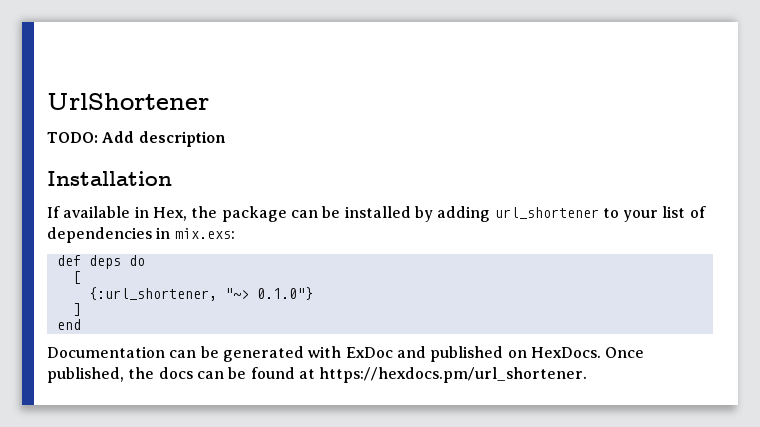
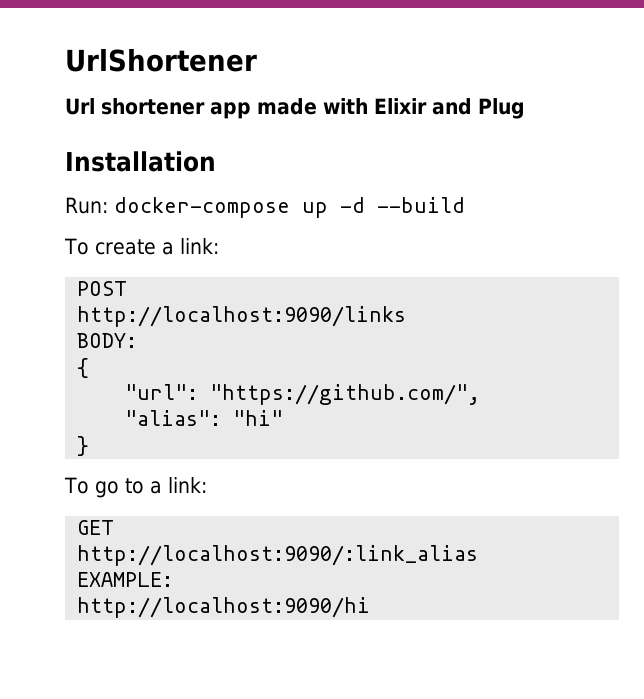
[47,131,226,147] [47,171,172,186] [47,206,706,222] [47,227,235,243] [56,255,145,269] [72,271,81,284] [88,287,313,301] [72,303,81,316] [56,319,81,330] [47,346,645,362] [47,367,588,383] TODO: Add description // Installation // If available in Hex, the package can be installed by adding url_shortener to your list of dependencies in mix.exs: // def deps do // [ // {:url_shortener, "~> 0.1.0"} // ] // end // Documentation can be generated with ExDoc and published on HexDocs. Once published, the docs can be found at https://hexdocs.pm/url_shortener. -> [65,98,525,119] [65,151,216,172] [65,197,465,218] [64,238,219,255] [77,281,128,296] [77,306,407,327] [77,333,138,348] [77,358,90,378] [125,384,481,405] [125,410,284,426] [77,436,90,456] [64,477,207,498] [77,520,115,535] [77,545,479,566] [77,572,174,587] [77,597,371,618] Url shortener app made with Elixir and Plug // Installation // Run: docker-compose up -d --build // To create a link: // POST // http://localhost:9090/links // BODY: // { // "url": "https://github.com/", // "alias": "hi" // } // To go to a link: // GET // http://localhost:9090/:link_alias // EXAMPLE: // http://localhost:9090/hi

